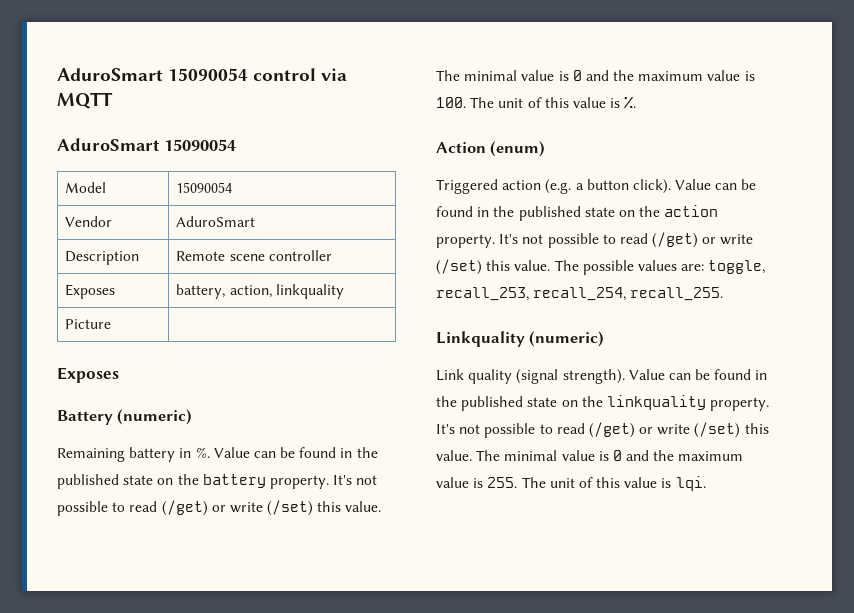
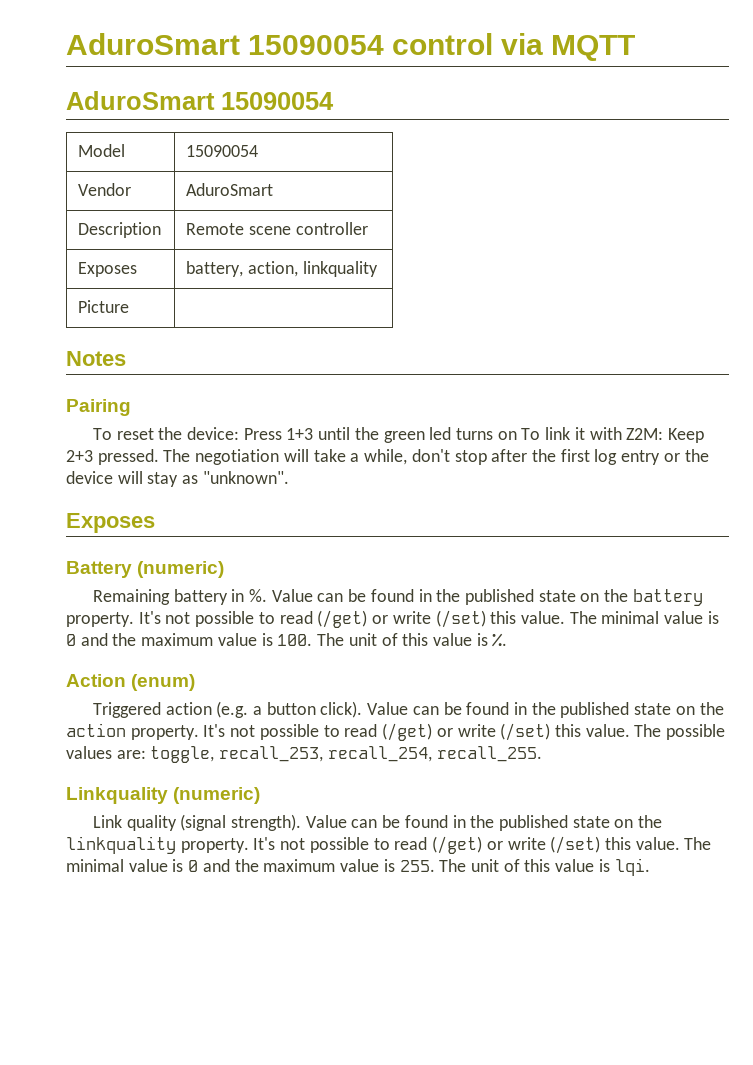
(112, 324) none -> [66,351,126,366] [66,399,131,416] [92,427,705,443] [66,449,709,465] [66,471,289,487] // Notes // Pairing // To reset the device: Press 1+3 until the green led turns on To link it with Z2M: Keep 2+3 pressed. The negotiation will take a while, don't stop after the first log entry or the device will stay as "unknown".

